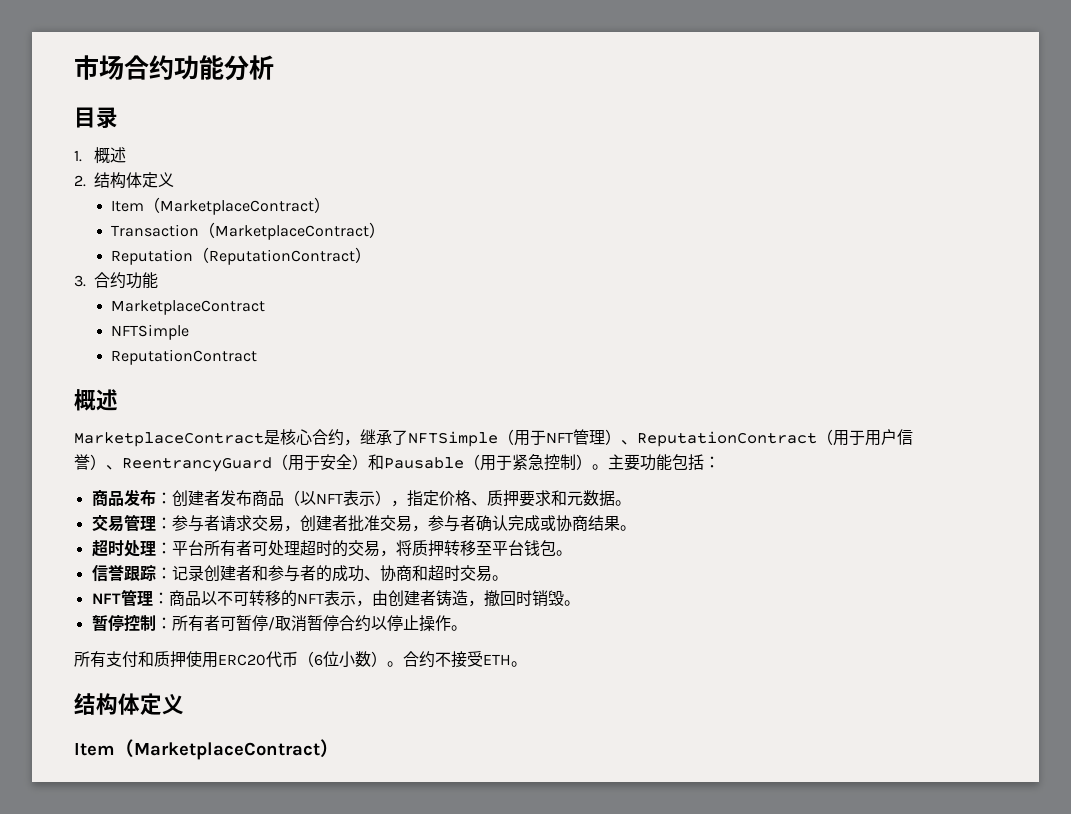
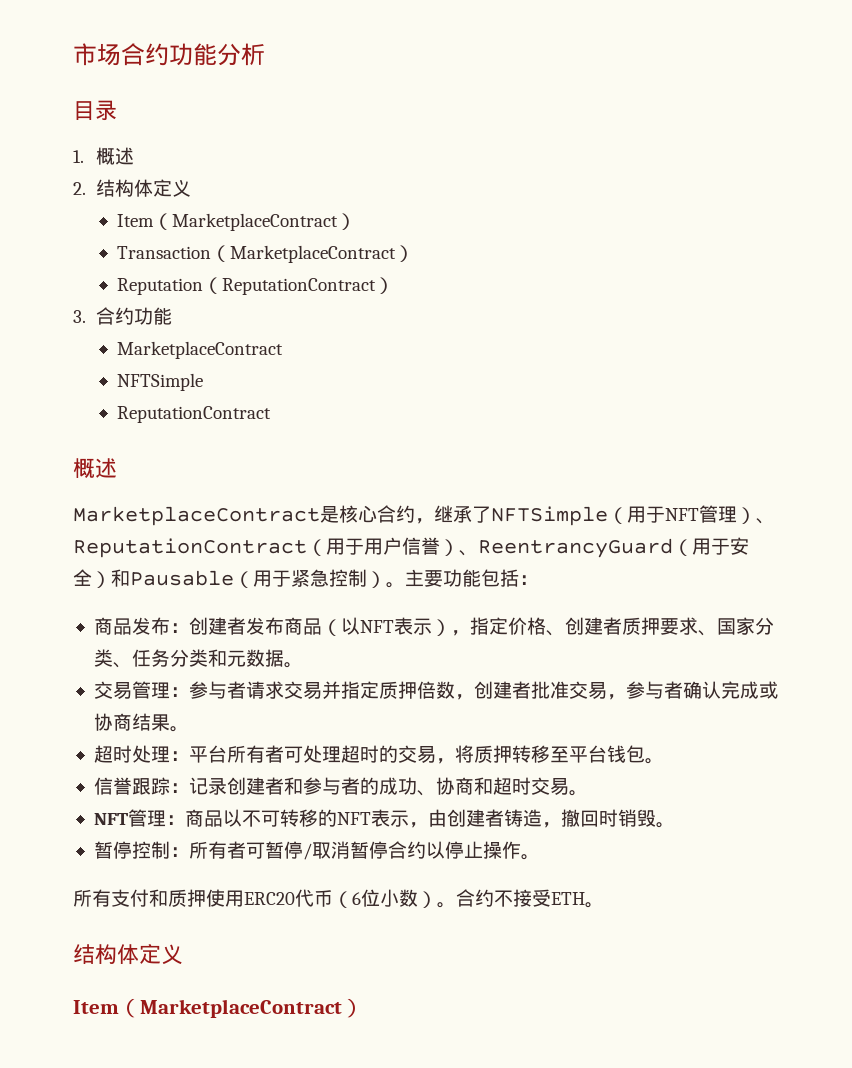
(487, 503) none -> [564,617,622,635] 创建者
(551, 498) none -> [697,617,774,636] [93,649,208,668] 、国家分类、任务分类
(284, 524) none -> [321,681,455,699] 并指定质押倍数

